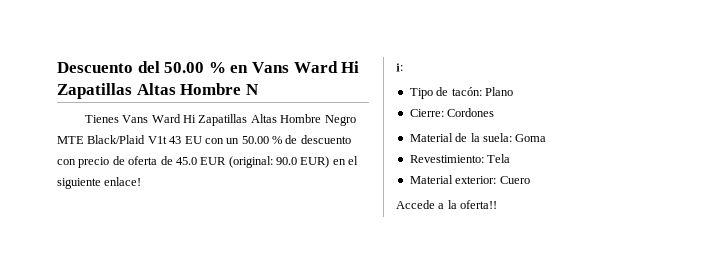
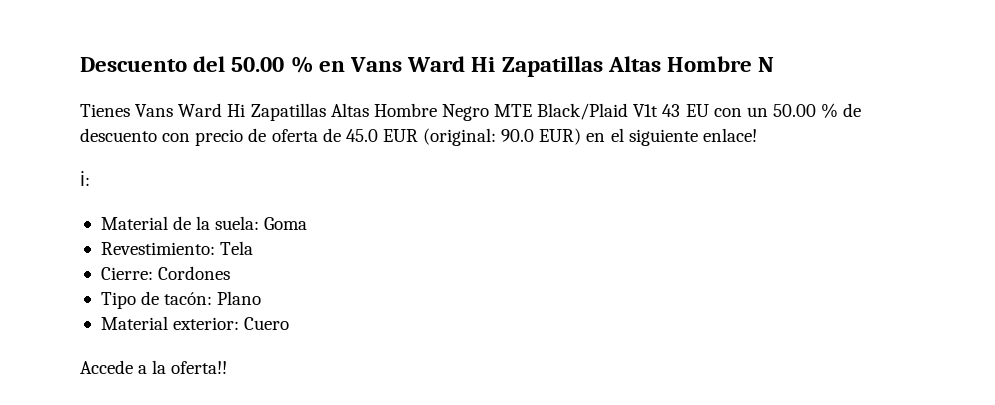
[409,87,513,99] [409,108,495,117] // Tipo de tacón: Plano // Cierre: Cordones -> (90, 178) none
(511, 158) none -> [100,266,231,280] [100,291,262,309] // Cierre: Cordones // Tipo de tacón: Plano

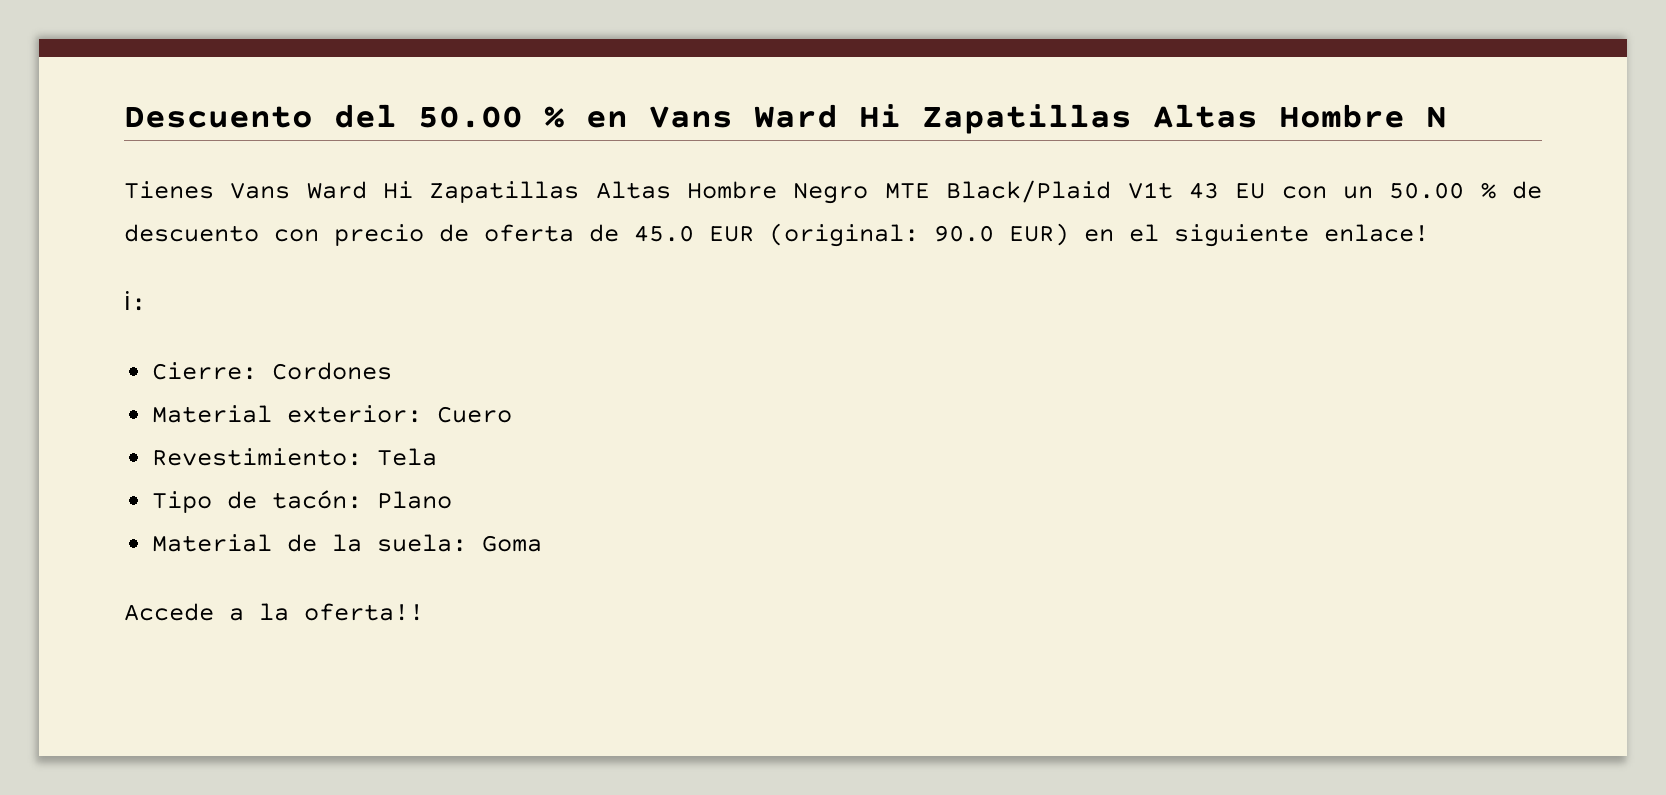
[100,216,308,230] // Material de la suela: Goma -> [152,362,393,380] [152,405,513,423] // Cierre: Cordones // Material exterior: Cuero
[100,266,231,280] // Cierre: Cordones -> (438, 457) none
[173,317,290,330] exterior: Cuero -> [287,534,543,552] de la suela: Goma

